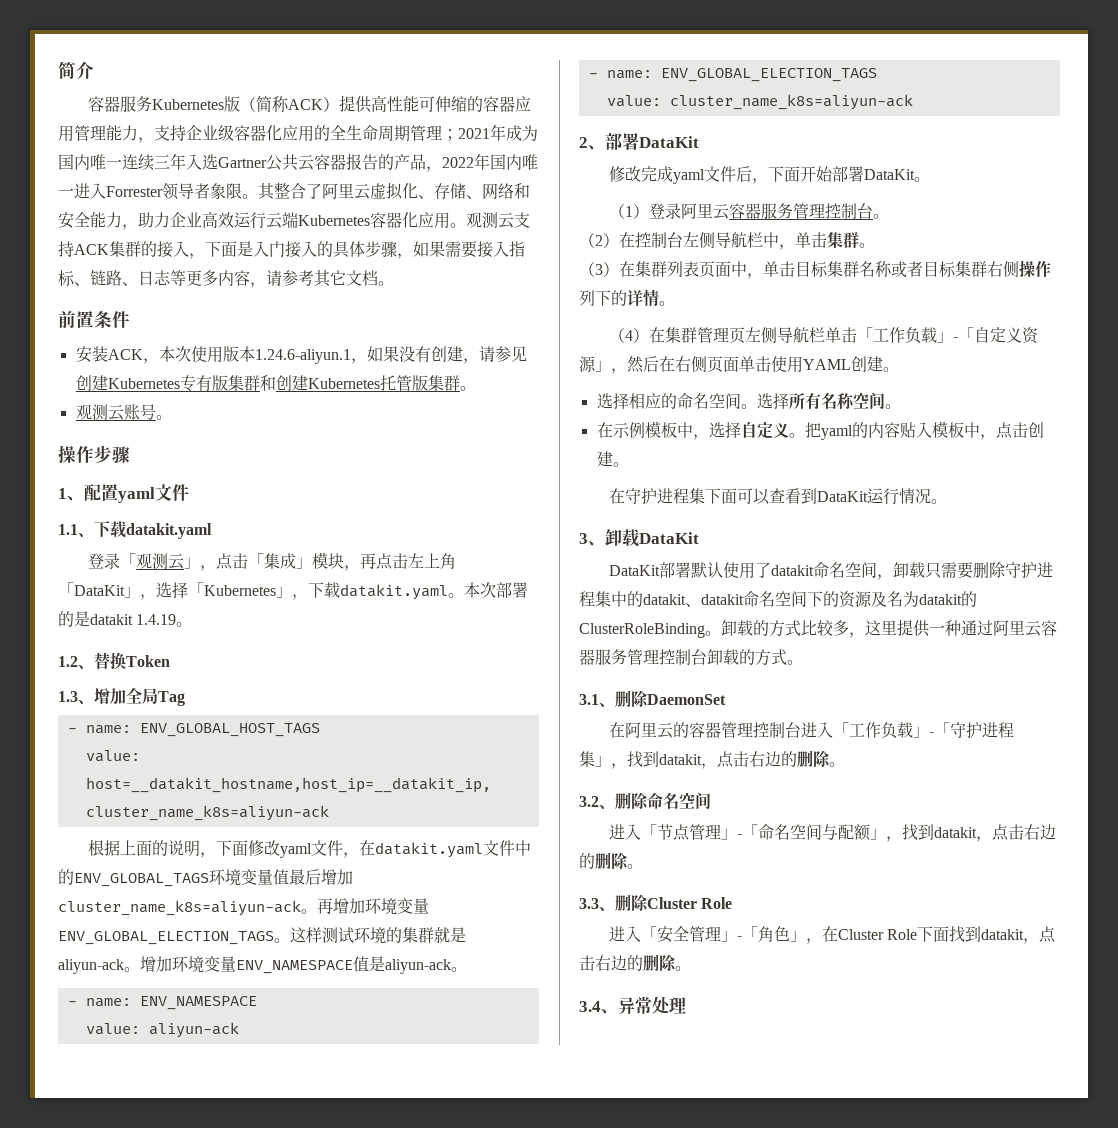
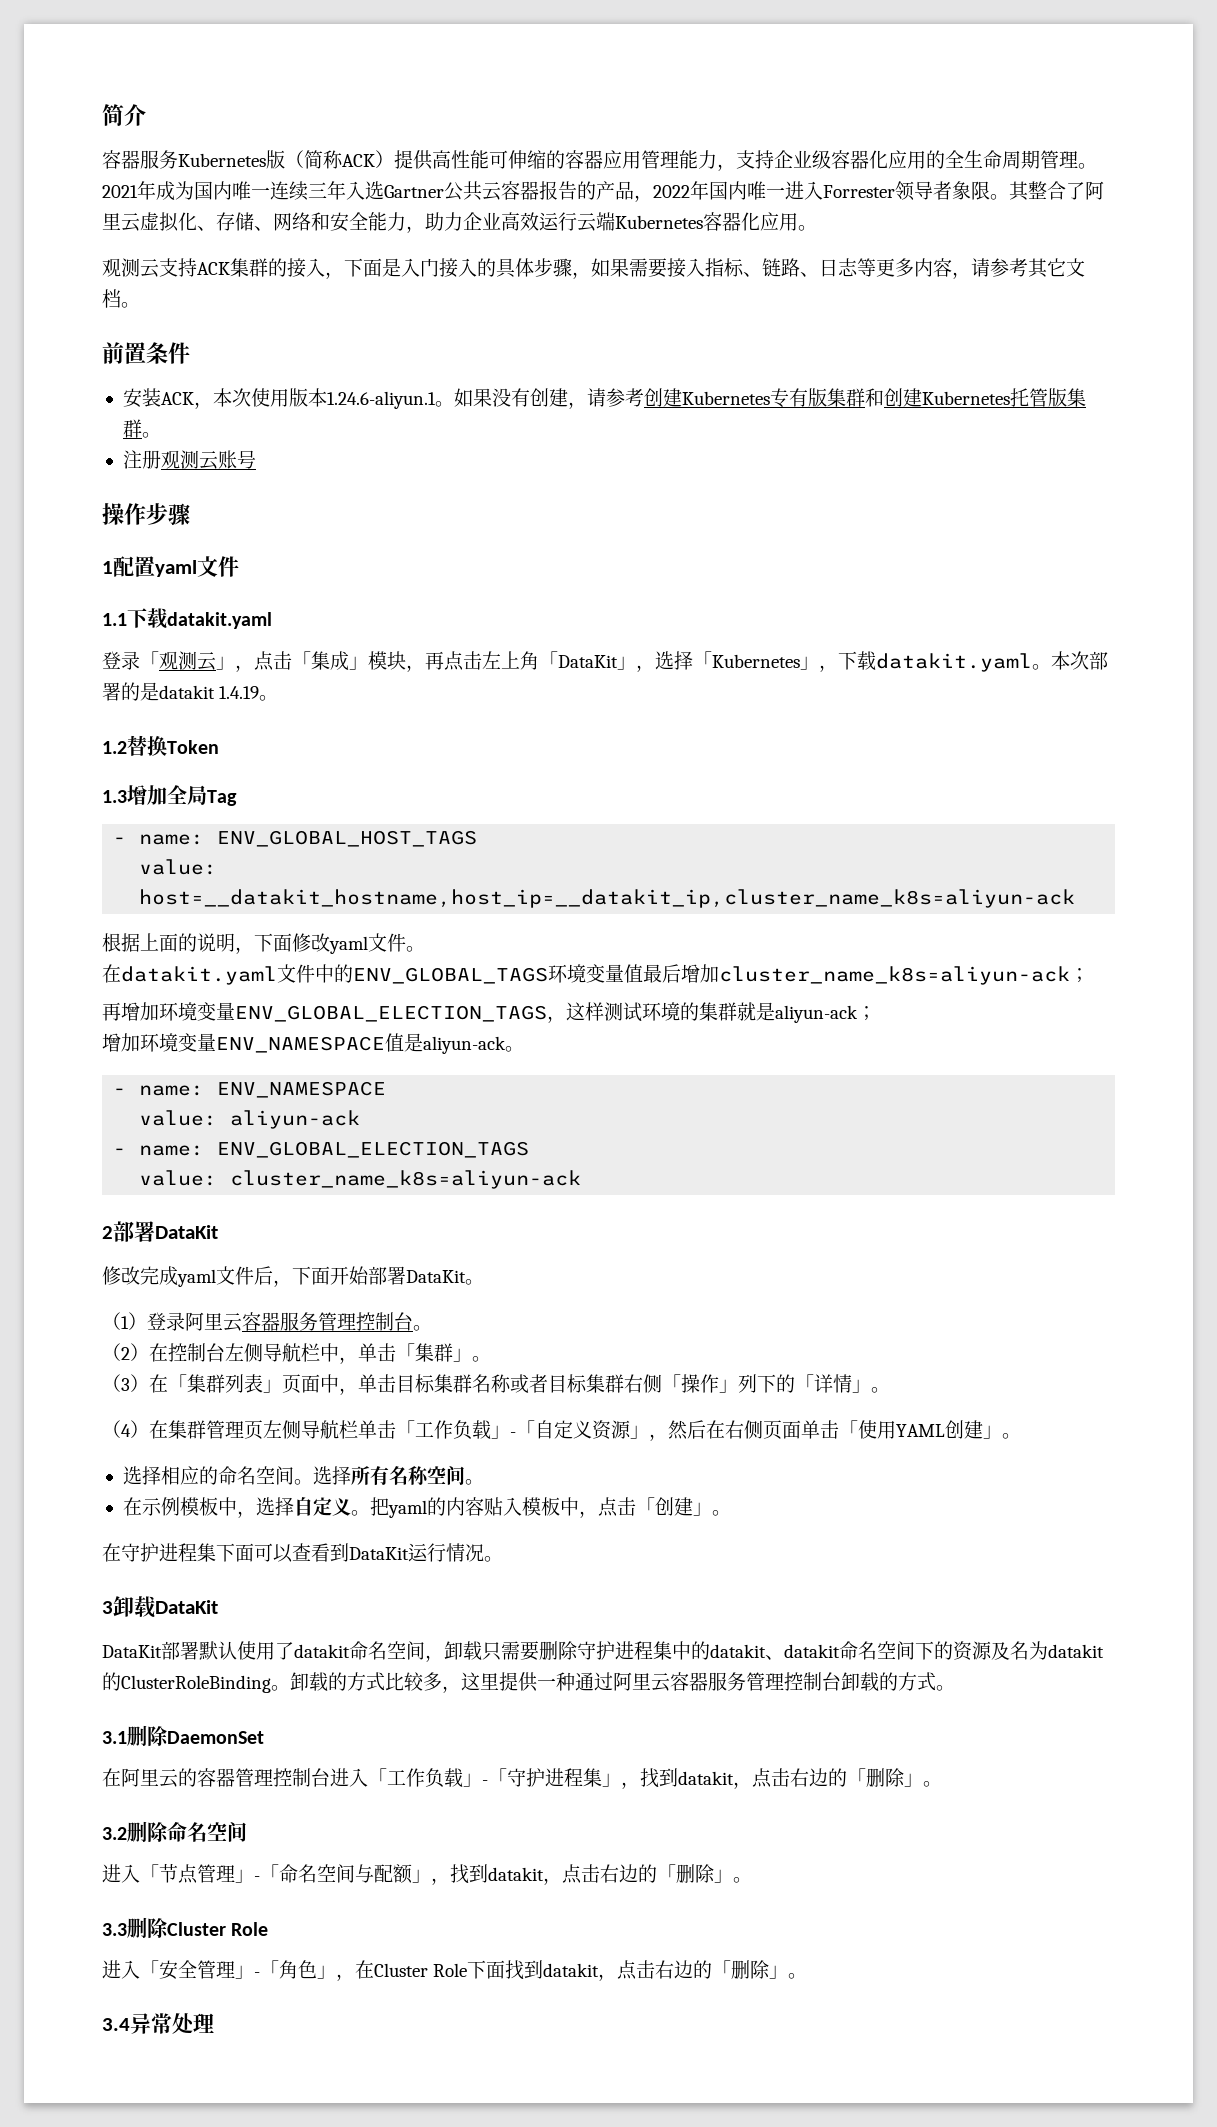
[442,129,458,141] ； -> [1078,163,1097,169] 。
(466, 225) none -> (817, 228) //
[350,358,367,364] ， -> [434,401,454,407] 。
[510,346,527,362] 见 -> [624,388,644,407] 考
(476, 388) none -> [122,450,161,469] 注册
[155,415,172,420] 。 -> (256, 459) none
[67,496,84,501] 、 -> (113, 567) none
[78,532,94,537] 、 -> (127, 619) none
[78,664,94,669] 、 -> (127, 747) none
[78,699,94,704] 、 -> (127, 796) none
[342,852,359,858] ， -> [406,946,425,952] 。 //
[301,909,317,914] 。 -> [1070,968,1089,983] ； //
[274,938,290,943] 。 -> [547,1016,566,1023] ，
[124,967,140,972] 。 -> [857,1006,876,1021] ； //
[588,145,605,150] 、 -> (113, 1232) none
[827,231,859,248] 集群 -> [396,1343,472,1362] 「集群」
(635, 269) none -> [168,1374,187,1391] 「
(699, 269) none -> [263,1379,282,1393] 」
[1019,260,1051,277] [579,289,659,307] 操作列下的详情 -> [662,1374,871,1393] 「操作」列下的「详情」
(771, 364) none -> [839,1420,858,1437] 「
(883, 364) none -> [983,1425,1002,1439] 」
[1027,422,1044,438] [596,451,613,467] 创建 -> [635,1497,712,1516] 「创建」
[588,541,605,546] 、 -> (113, 1607) none
[599,702,615,707] 、 -> (127, 1737) none
[797,750,830,768] 删除 -> [847,1768,923,1787] 「删除」
[599,804,615,809] 、 -> (127, 1833) none
[595,852,628,870] 删除 -> [657,1864,733,1883] 「删除」
[599,906,615,911] 、 -> (127, 1929) none
[643,954,676,972] 删除 -> [712,1960,789,1979] 「删除」
[601,1009,618,1014] 、 -> (130, 2024) none

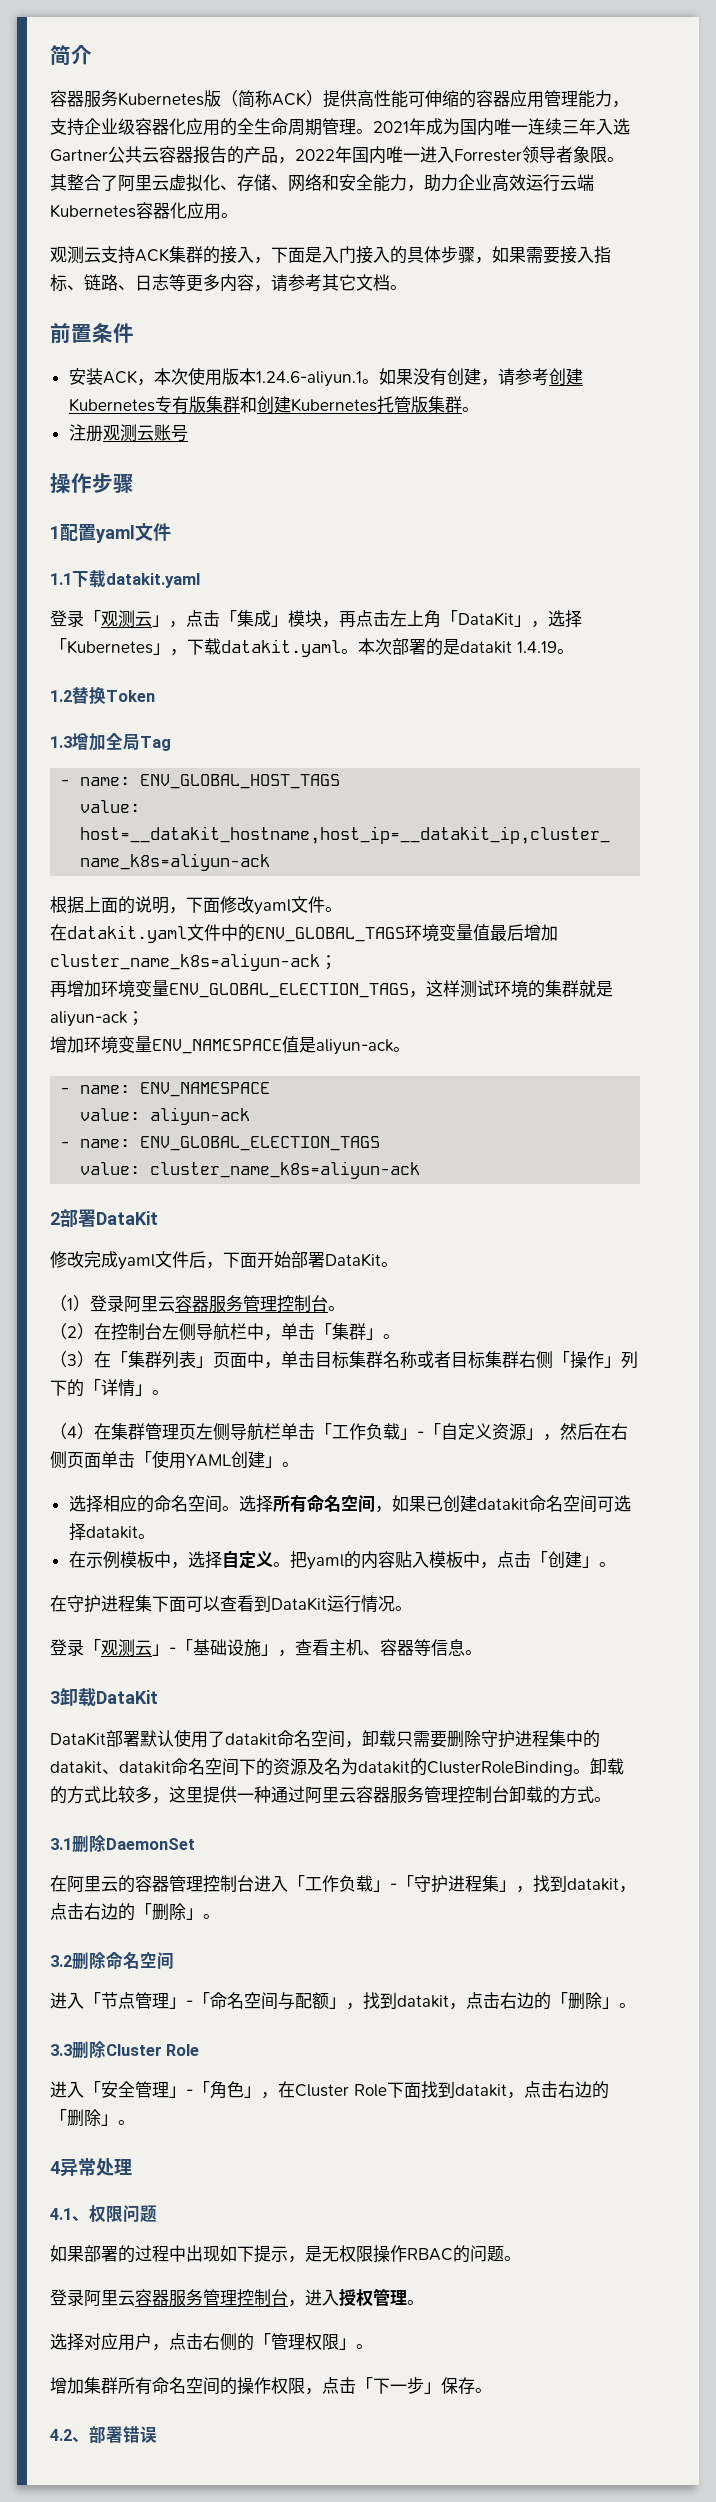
[388,1466,465,1485] 名称空间 -> [306,1495,631,1513] [68,1523,138,1541] 命名空间，如果已创建datakit命名空间可选择datakit
(503, 1559) none -> [50,1639,482,1657] // 登录「观测云」-「基础设施」，查看主机、容器等信息。
[102,2018,130,2031] 3.4 -> [50,2161,60,2174] 4
(214, 2023) none -> [50,2205,157,2222] [50,2245,521,2263] [50,2288,424,2307] [50,2333,373,2351] [50,2377,492,2395] [50,2426,157,2443] // 4.1、权限问题 // 如果部署的过程中出现如下提示，是无权限操作RBAC的问题。 // 登录阿里云容器服务管理控制台，进入授权管理。 // 选择对应用户，点击右侧的「管理权限」。 // 增加集群所有命名空间的操作权限，点击「下一步」保存。 // 4.2、部署错误

